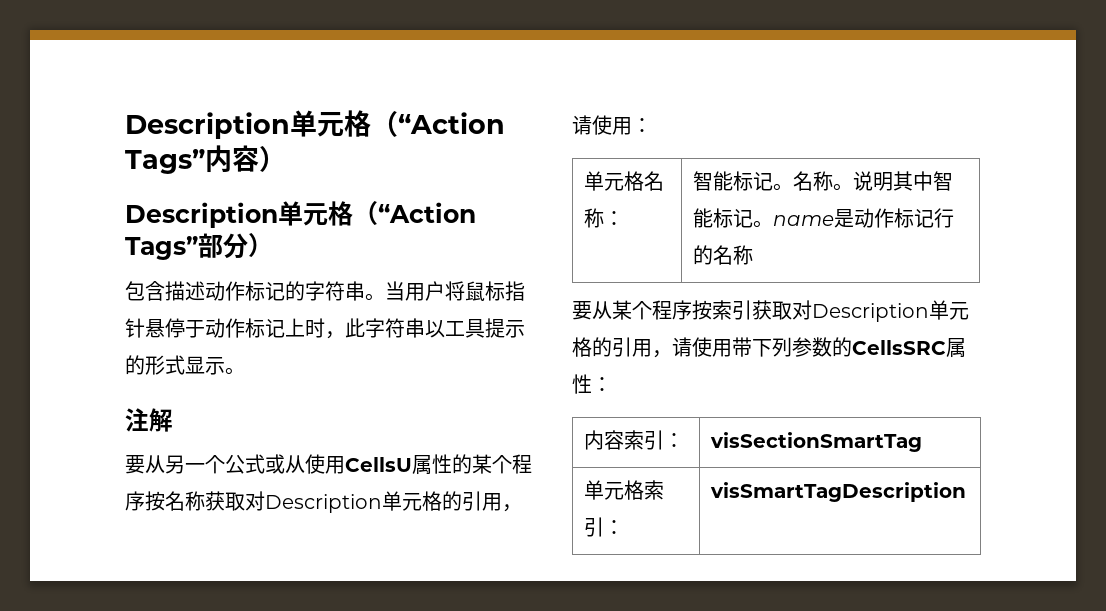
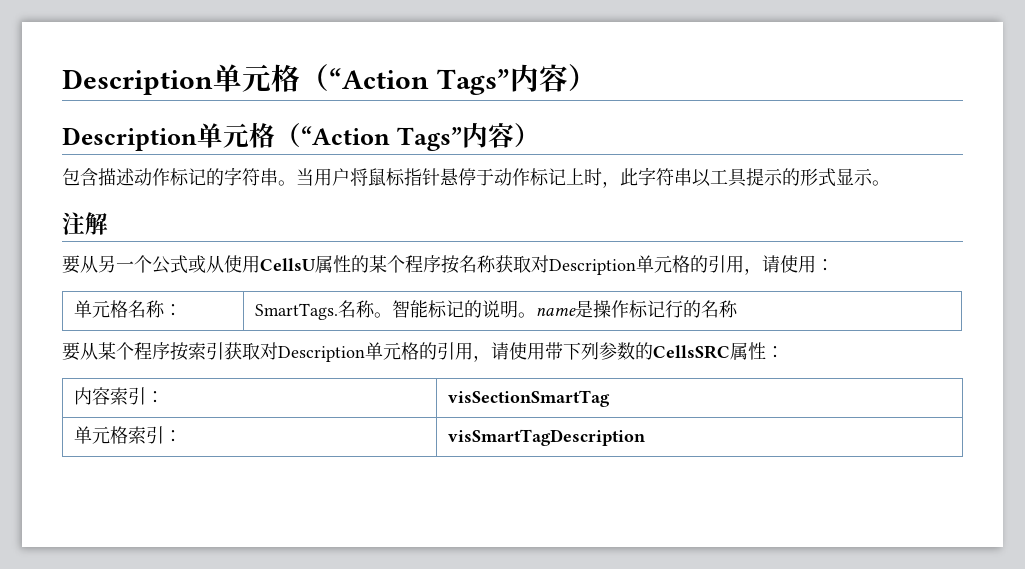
[198,233,248,259] 部分 -> [461,123,514,148] 内容
[693,171,954,191] [693,208,754,228] 智能标记。名称。说明其中智能标记 -> [255,300,519,320] SmartTags.名称。智能标记的说明
[854,208,875,228] 动 -> [593,300,612,318] 操

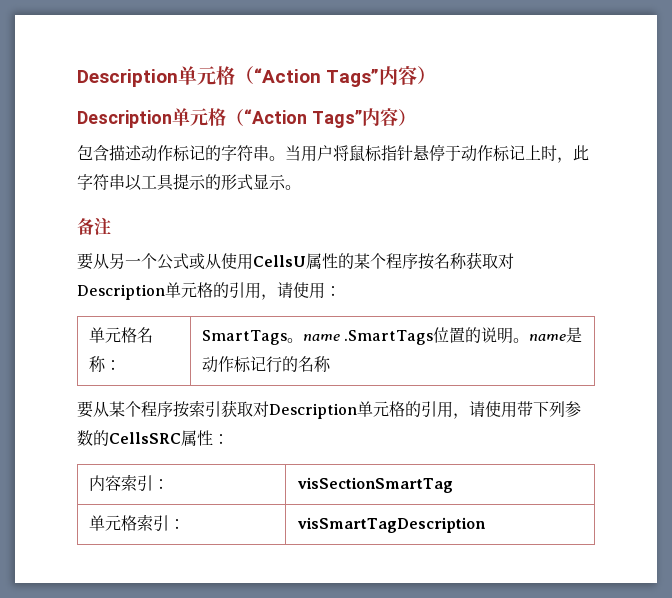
(890, 183) none -> [77,218,94,235] 备
[85,212,108,235] 解 -> (111, 226) none
[255,300,465,320] SmartTags.名称。智能标记 -> [201,327,466,345] SmartTags。name .SmartTags位置
[593,300,612,318] 操 -> [201,356,218,373] 动

